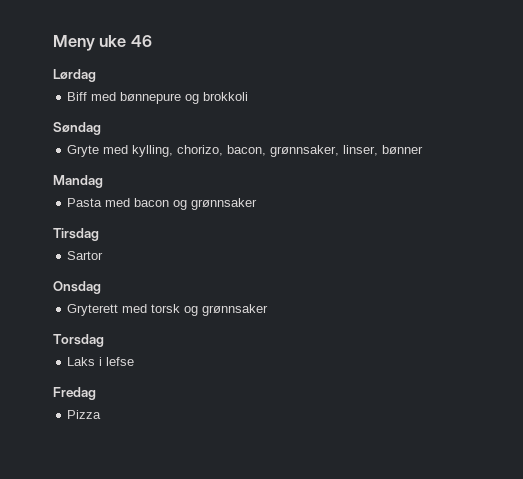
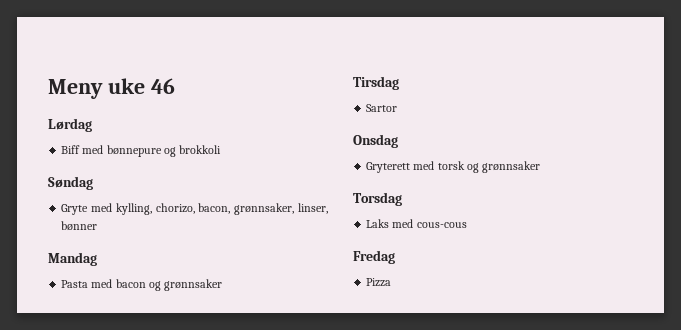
[99,357,135,366] i lefse -> [392,219,467,228] med cous-cous

